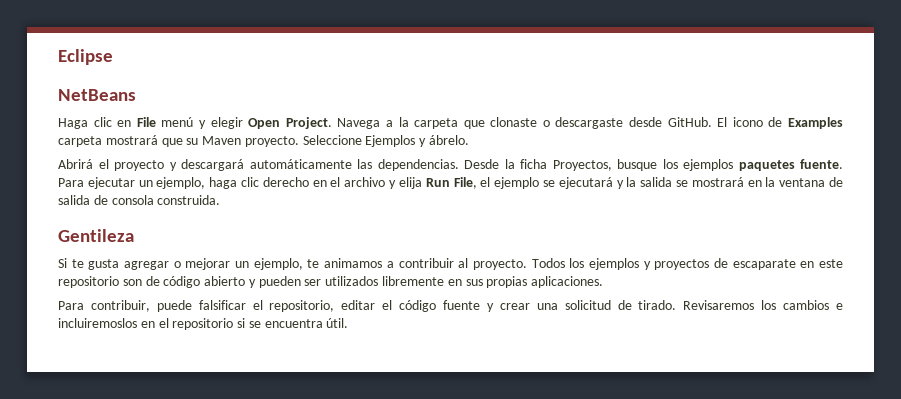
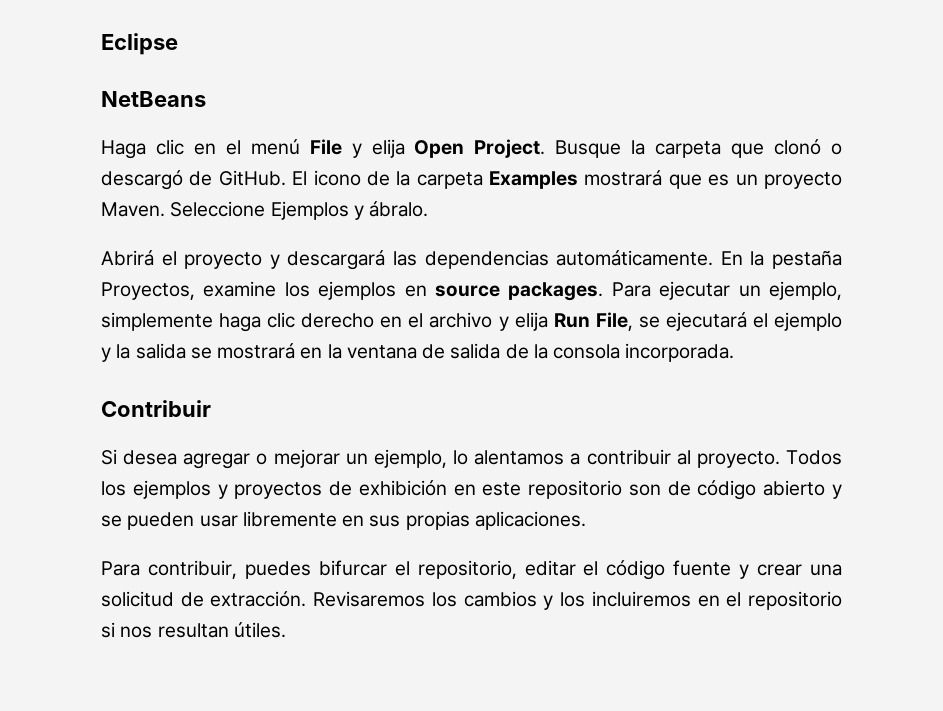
[136,117,843,129] [58,135,299,147] File menú y elegir Open Project. Navega a la carpeta que clonaste o descargaste desde GitHub. El icono de Examples carpeta mostrará que su Maven proyecto. -> [225,139,842,158] [101,170,842,190] [101,202,165,217] el menú File y elija Open Project. Busque la carpeta que clonó o descargó de GitHub. El icono de la carpeta Examples mostrará que es un proyecto Maven.
[429,135,470,145] ábrelo. -> [369,201,429,217] ábralo.
[249,159,843,171] automáticamente las dependencias. Desde la ficha Proyectos, busque los ejemplos paquetes fuente. -> [393,250,843,269] [101,281,604,301] las dependencias automáticamente. En la pestaña Proyectos, examine los ejemplos en source packages.
(206, 183) none -> [101,312,213,331] simplemente
[480,177,613,189] el ejemplo se ejecutará -> [638,312,842,331] se ejecutará el ejemplo
[111,195,221,205] [58,229,134,242] consola construida. // Gentileza -> [533,343,735,362] [101,400,211,417] la consola incorporada. // Contribuir
[71,259,120,270] te gusta -> [123,450,178,465] desea
[307,258,383,268] te animamos -> [453,450,565,465] lo alentamos
[732,259,796,270] escaparate -> [358,480,447,496] exhibición
[258,276,379,288] pueden ser utilizados -> [101,512,238,530] se pueden usar
[156,300,246,312] puede falsificar -> [244,560,387,579] puedes bifurcar
[638,300,677,310] tirado. -> [210,591,307,607] extracción.
[835,303,843,310] [58,318,137,328] e incluiremoslos -> [543,591,691,610] y los incluiremos
[248,318,349,328] se encuentra útil. -> [120,622,286,638] nos resultan útiles.

